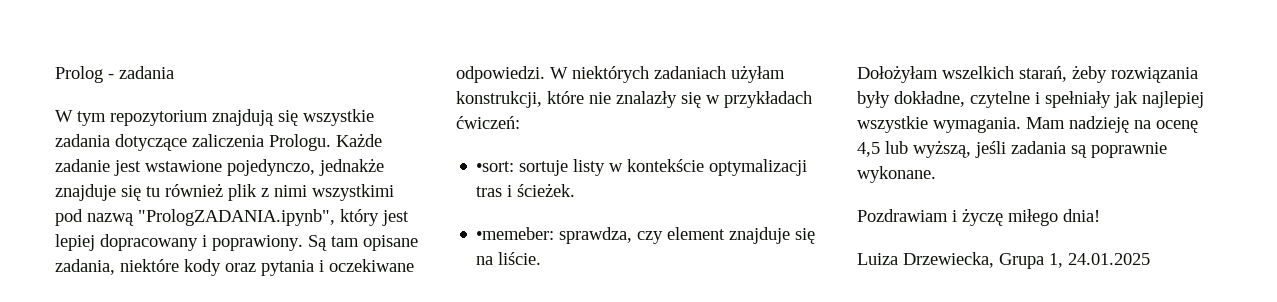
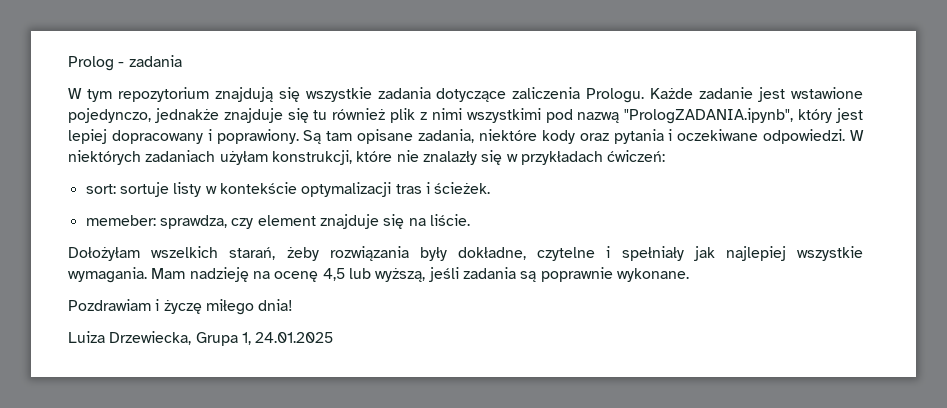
[476,161,515,172] •sort: -> [85,184,116,194] sort:
[476,227,555,240] •memeber: -> [85,215,156,226] memeber:

